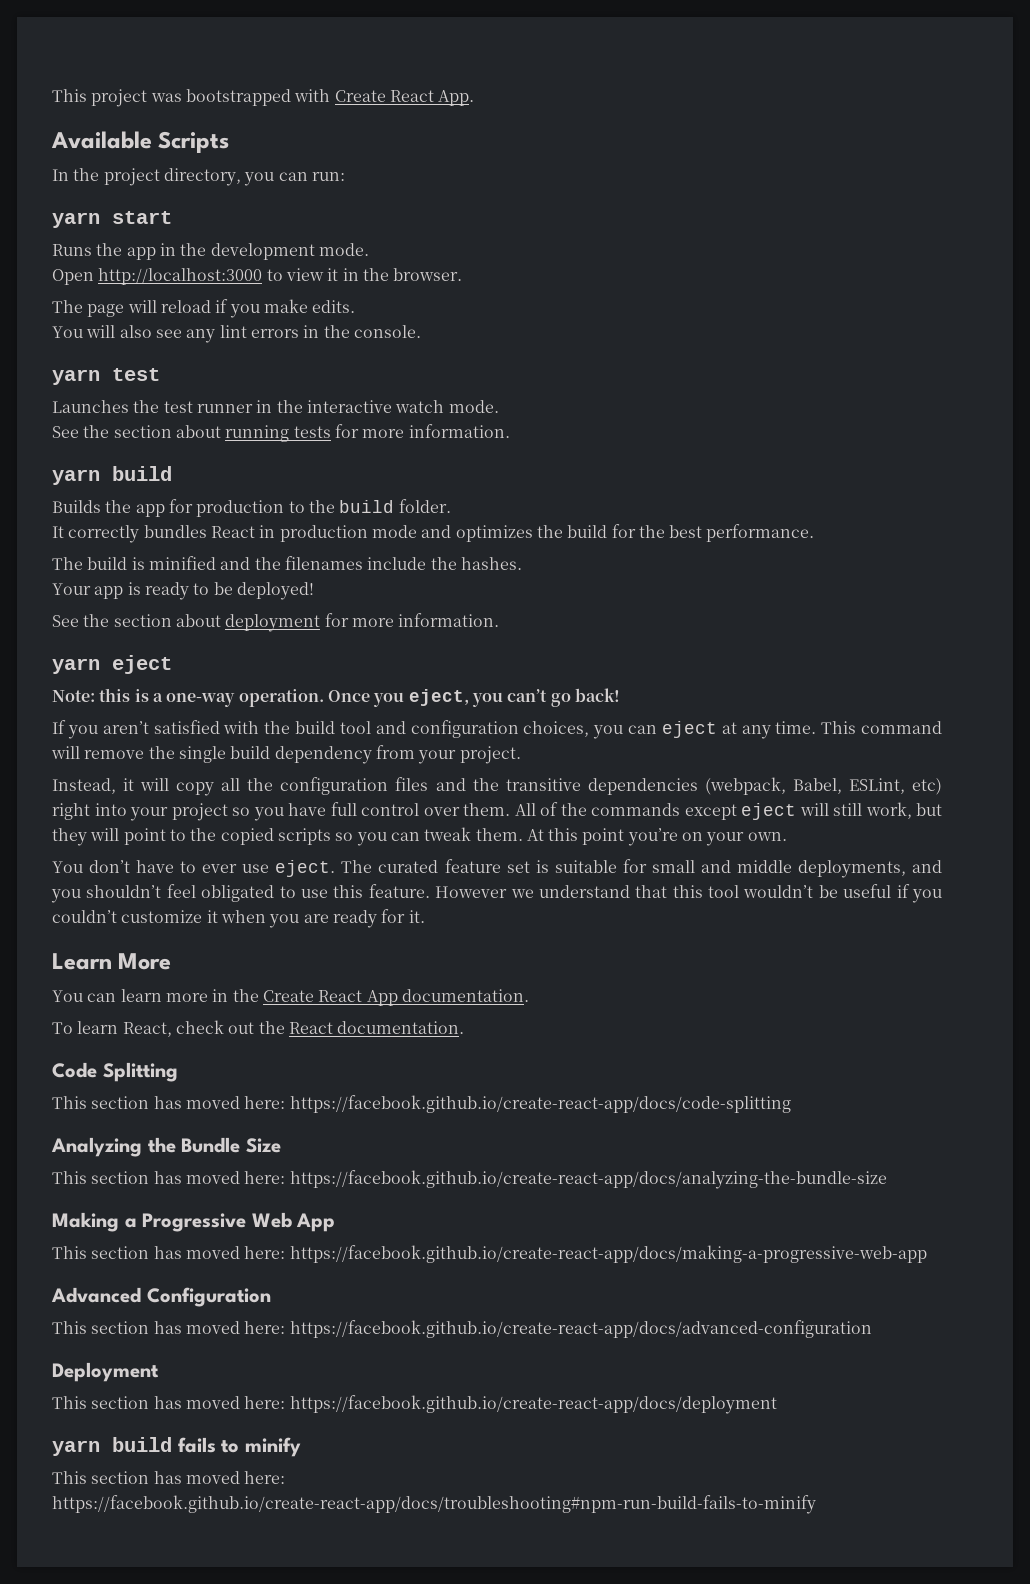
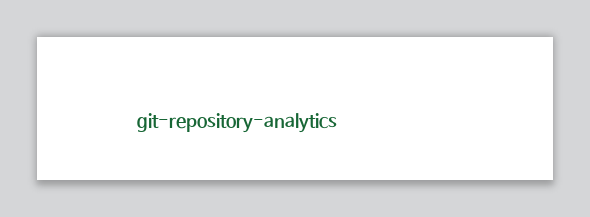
[52,89,475,107] [51,131,230,153] [52,168,345,186] [52,211,172,228] [52,243,369,260] [52,268,463,285] [52,299,356,318] [52,325,421,343] [52,368,160,385] [52,400,499,413] [52,424,510,442] [52,466,172,485] [52,499,451,517] [52,524,815,543] [52,556,522,570] [52,582,314,600] [52,613,500,632] [52,655,172,674] [52,688,620,707] [52,720,943,739] [51,745,521,764] [52,777,943,796] [52,802,942,821] [52,827,787,846] [52,859,942,878] [51,884,943,903] [52,909,425,928] [52,953,172,970] [52,989,529,1006] [52,1020,465,1037] [52,1062,178,1082] [52,1095,791,1113] [51,1137,281,1157] [52,1170,887,1189] [52,1212,336,1232] [52,1245,927,1263] [51,1287,271,1307] [52,1320,872,1338] [52,1362,159,1382] [52,1395,777,1414] [52,1437,301,1457] [52,1471,286,1484] [52,1495,816,1514] This project was bootstrapped with Create React App. // Available Scripts // In the project directory, you can run: // yarn start // Runs the app in the development mode. // Open http://localhost:3000 to view it in the browser. // The page will reload if you make edits. // You will also see any lint errors in the console. // yarn test // Launches the test runner in the interactive watch mode. // See the section about running tests for more information. // yarn build // Builds the app for production to the build folder. // It correctly bundles React in production mode and optimizes the build for the best performance. // The build is minified and the filenames include the hashes. // Your app is ready to be deployed! // See the section about deployment for more information. // yarn eject // Note: this is a one-way operation. Once you eject, you can’t go back! // If you aren’t satisfied with the build tool and configuration choices, you can eject at any time. This command will remove the single build dependency from your project. // Instead, it will copy all the configuration files and the transitive dependencies (webpack, Babel, ESLint, etc) right into your project so you have full control over them. All of the commands except eject will still work, but they will point to the copied scripts so you can tweak them. At this point you’re on your own. // You don’t have to ever use eject. The curated feature set is suitable for small and middle deployments, and you shouldn’t feel obligated to use this feature. However we understand that this tool wouldn’t be useful if you couldn’t customize it when you are ready for it. // Learn More // You can learn more in the Create React App documentation. // To learn React, check out the React documentation. // Code Splitting // This section has moved here: https://facebook.github.io/create-react-app/docs/code-splitting // Analyzing the Bundle Size // This section has moved here: https://facebook.github.io/create-react-app/docs/analyzing-the-bundle-size // Making a Progressive Web App // This section has moved here: https://facebook.github.io/create-react-app/docs/making-a-progressive-web-app // Advanced Configuration // This section has moved here: https://facebook.github.io/create-react-app/docs/advanced-configuration // Deployment // This section has moved here: https://facebook.github.io/create-react-app/docs/deployment // yarn build fails to minify // This section has moved here: https://facebook.github.io/create-react-app/docs/troubleshooting#npm-run-build-fails-to-minify -> [137,113,337,133] git-repository-analytics

